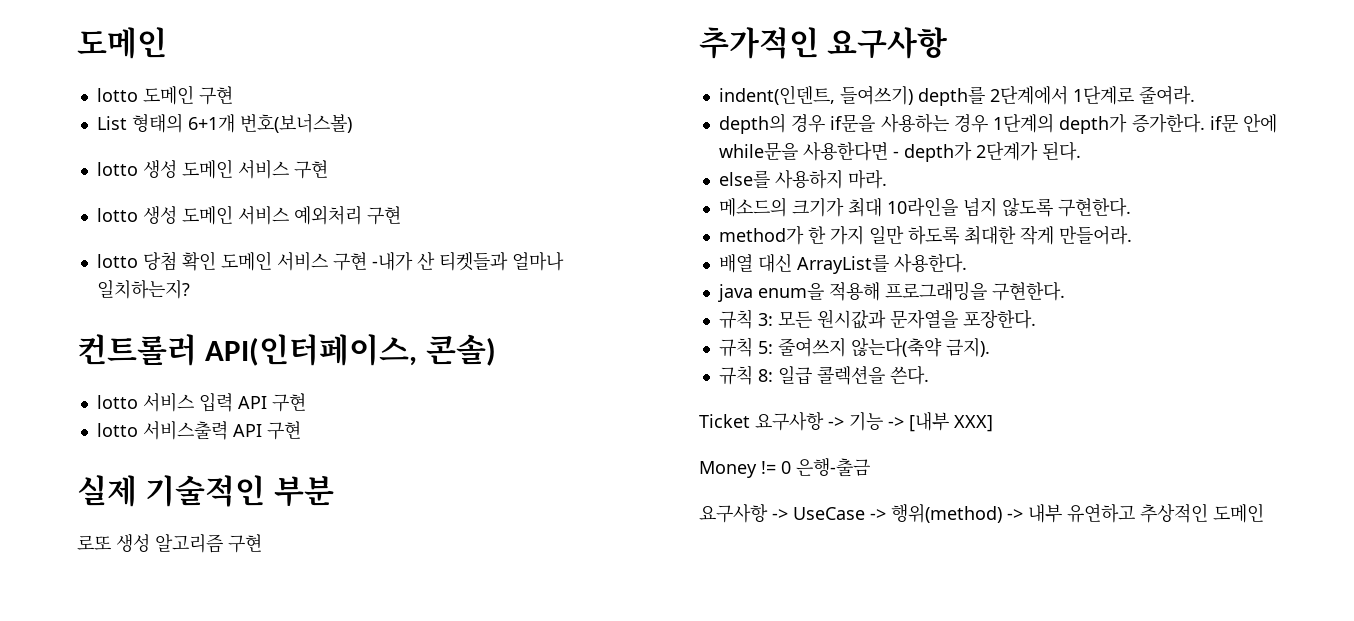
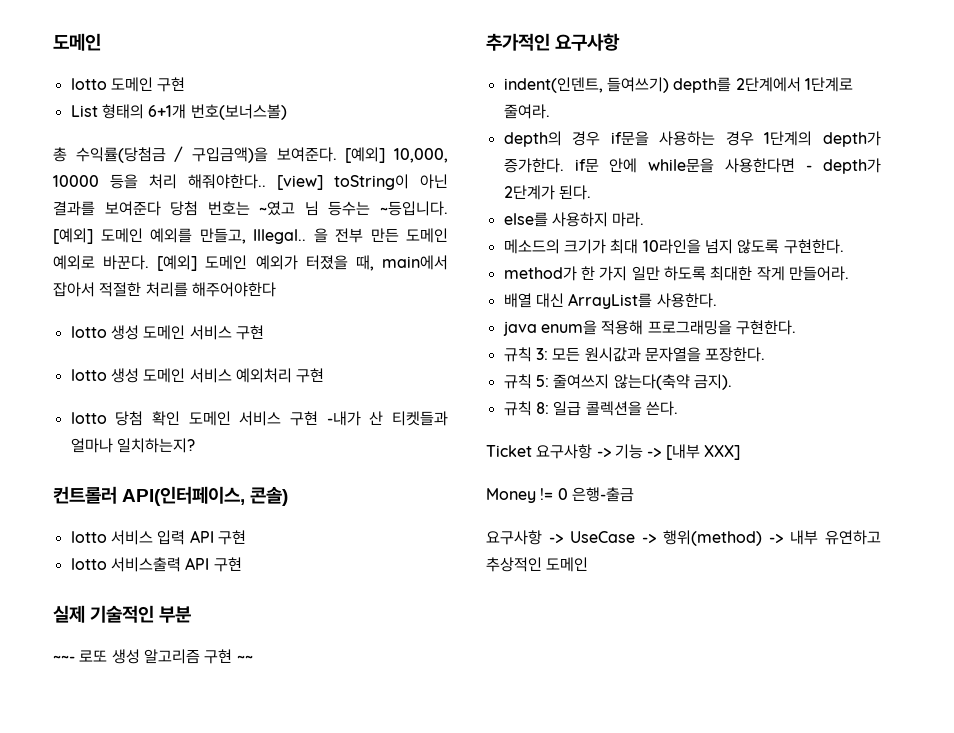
(352, 123) none -> [53,146,449,163] [53,174,448,190] [53,201,448,216] [53,228,448,244] [53,255,448,271] [53,282,276,297] // 총 수익률(당첨금 / 구입금액)을 보여준다. [예외] 10,000, 10000 등을 처리 해줘야한다.. [view] toString이 아닌 결과를 보여준다 당첨 번호는 ~였고 님 등수는 ~등입니다. [예외] 도메인 예외를 만들고, Illegal.. 을 전부 만든 도메인 예외로 바꾼다. [예외] 도메인 예외가 터졌을 때, main에서 잡아서 적절한 처리를 해주어야한다
(334, 490) none -> [53,655,75,662] ~~-
(262, 543) none -> [236,655,253,662] ~~

